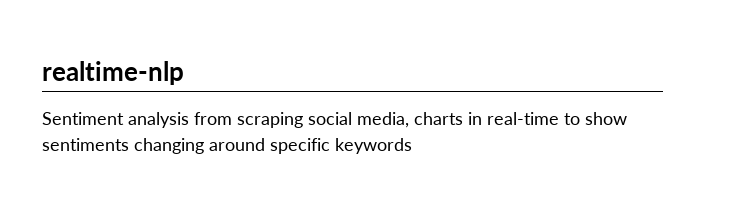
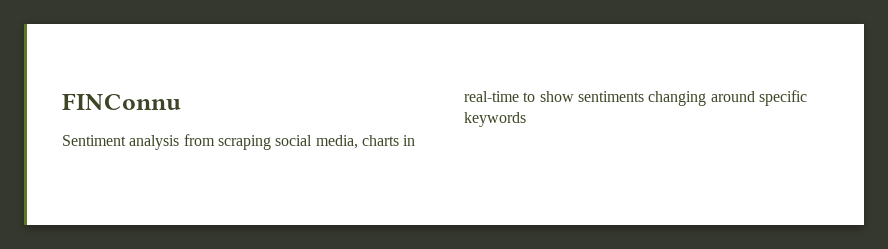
[42,61,184,85] realtime-nlp -> [62,93,181,110] FINConnu

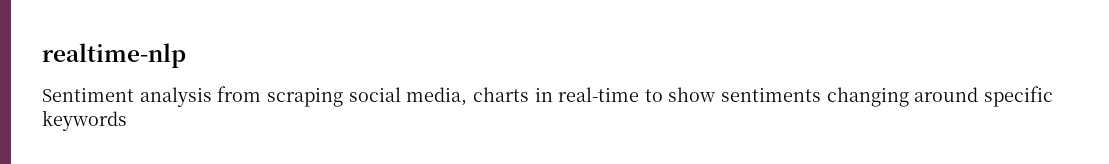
[62,93,181,110] FINConnu -> [42,43,186,68] realtime-nlp

